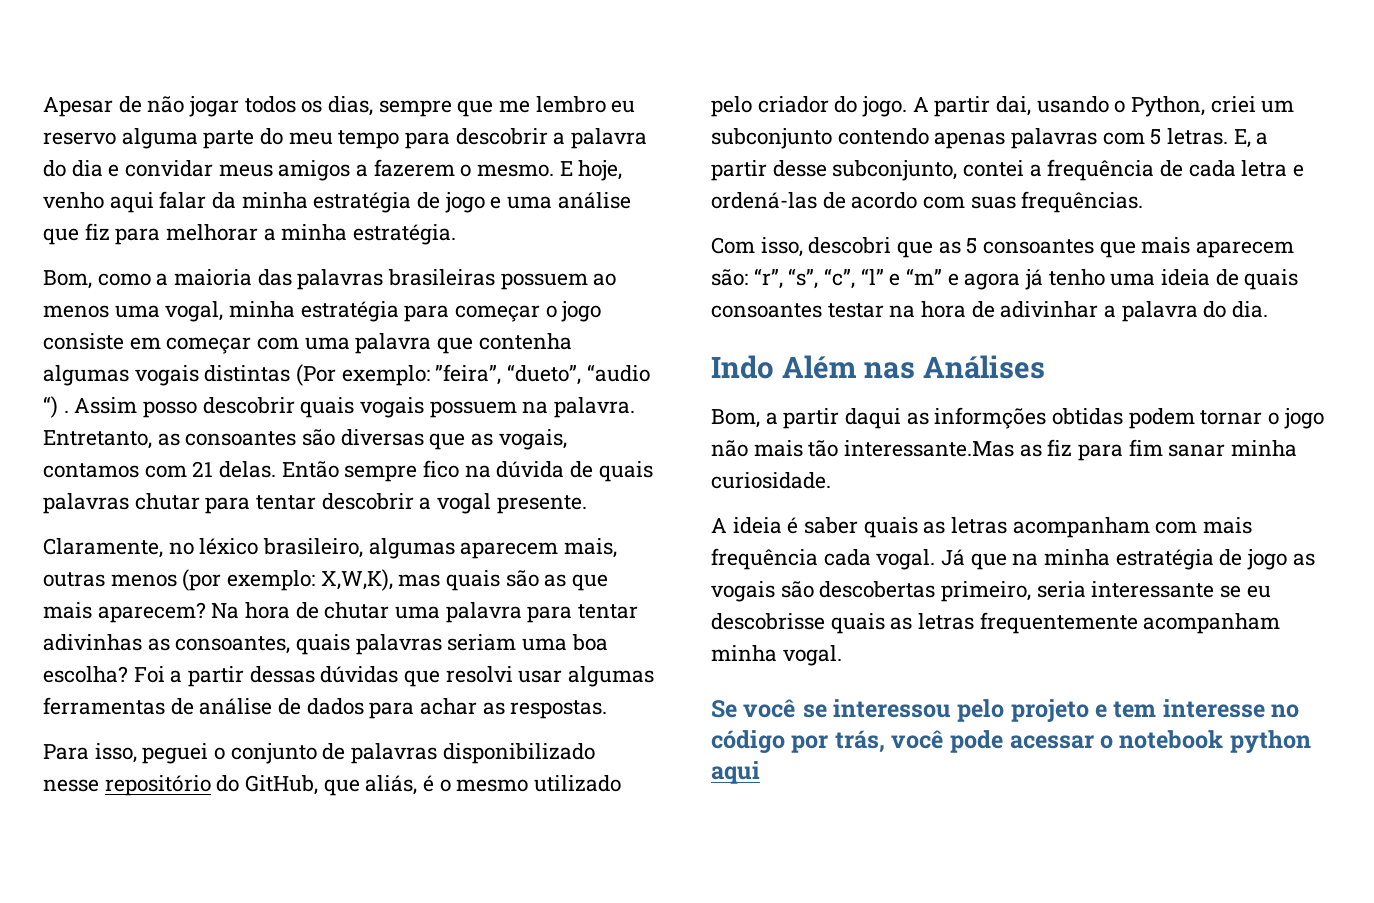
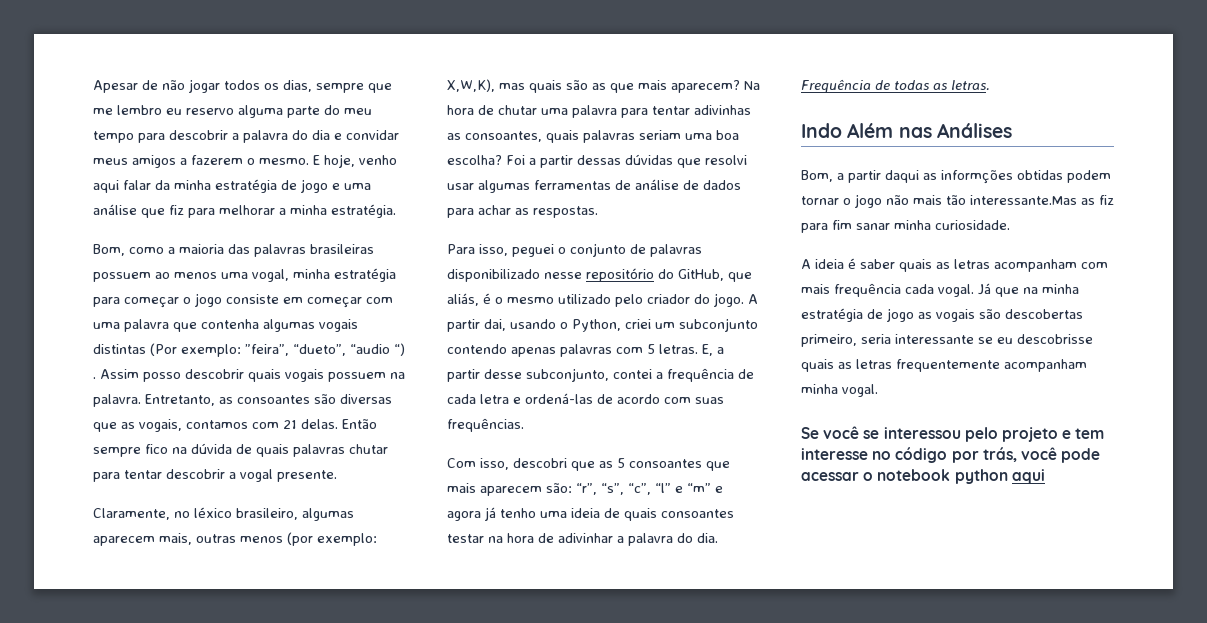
(1269, 309) none -> [801,79,990,93] // Frequência de todas as letras.

